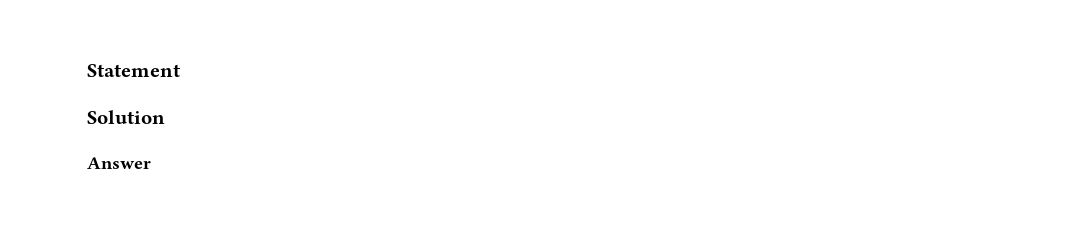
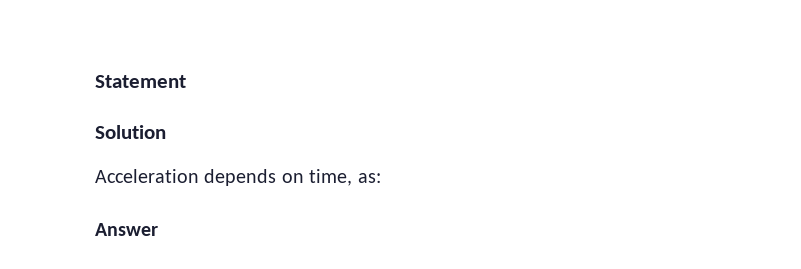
(165, 117) none -> [95,169,381,186] // Acceleration depends on time, as:

